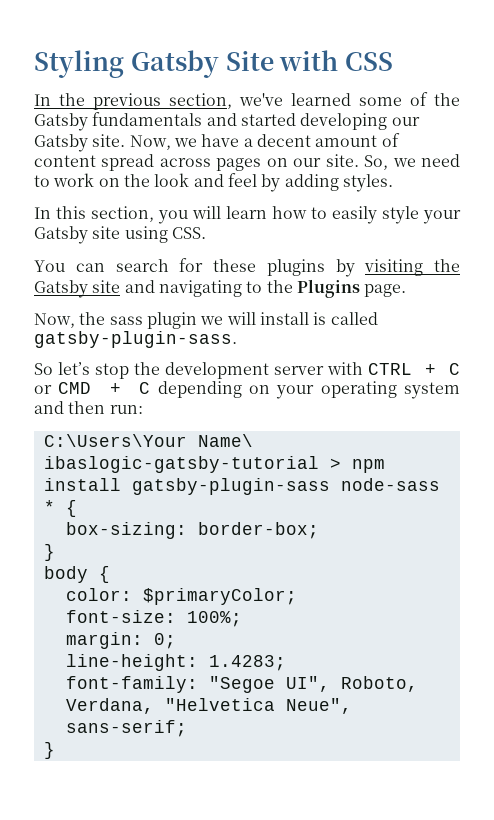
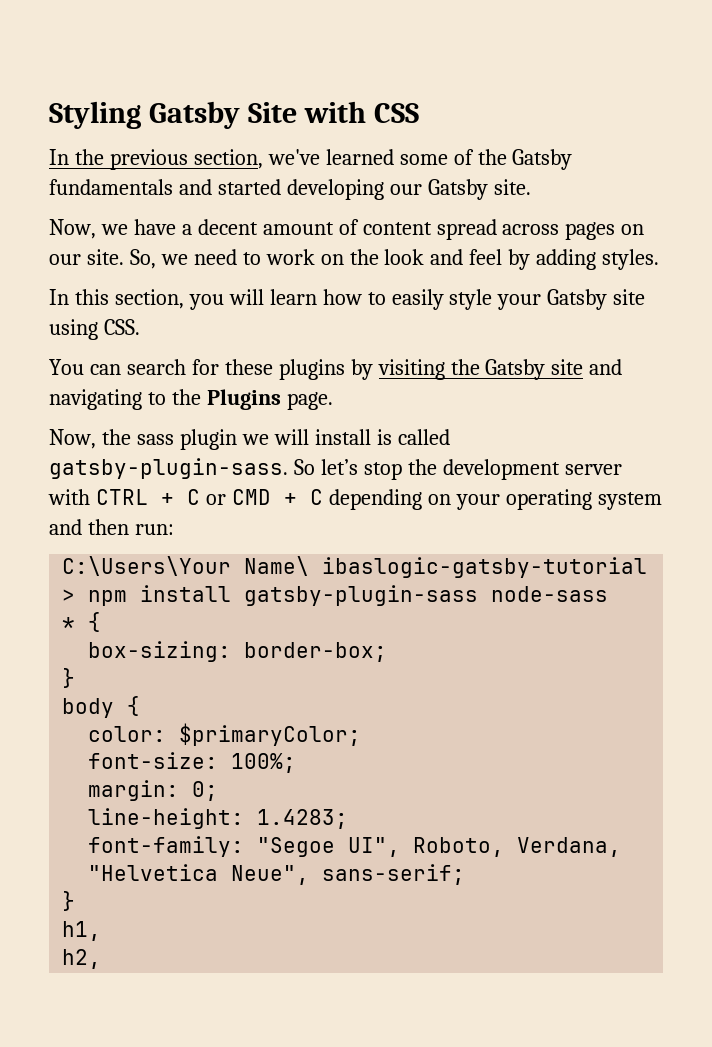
(126, 140) none -> (531, 187) //
(237, 339) // -> (288, 468) none
(55, 750) none -> [62,921,102,941] [62,949,102,969] // h1, // h2,

